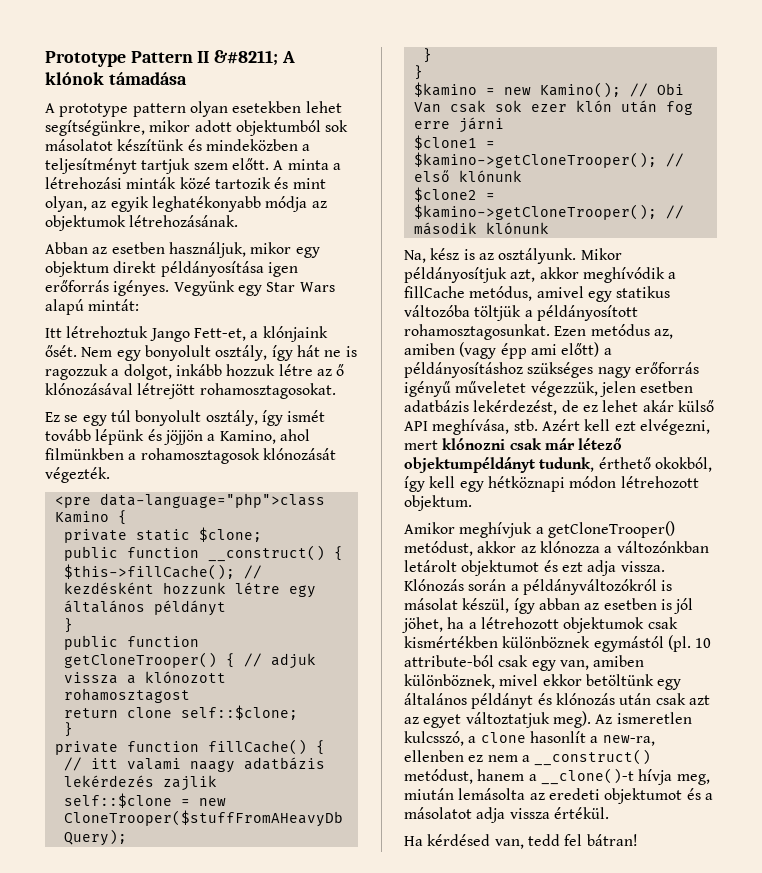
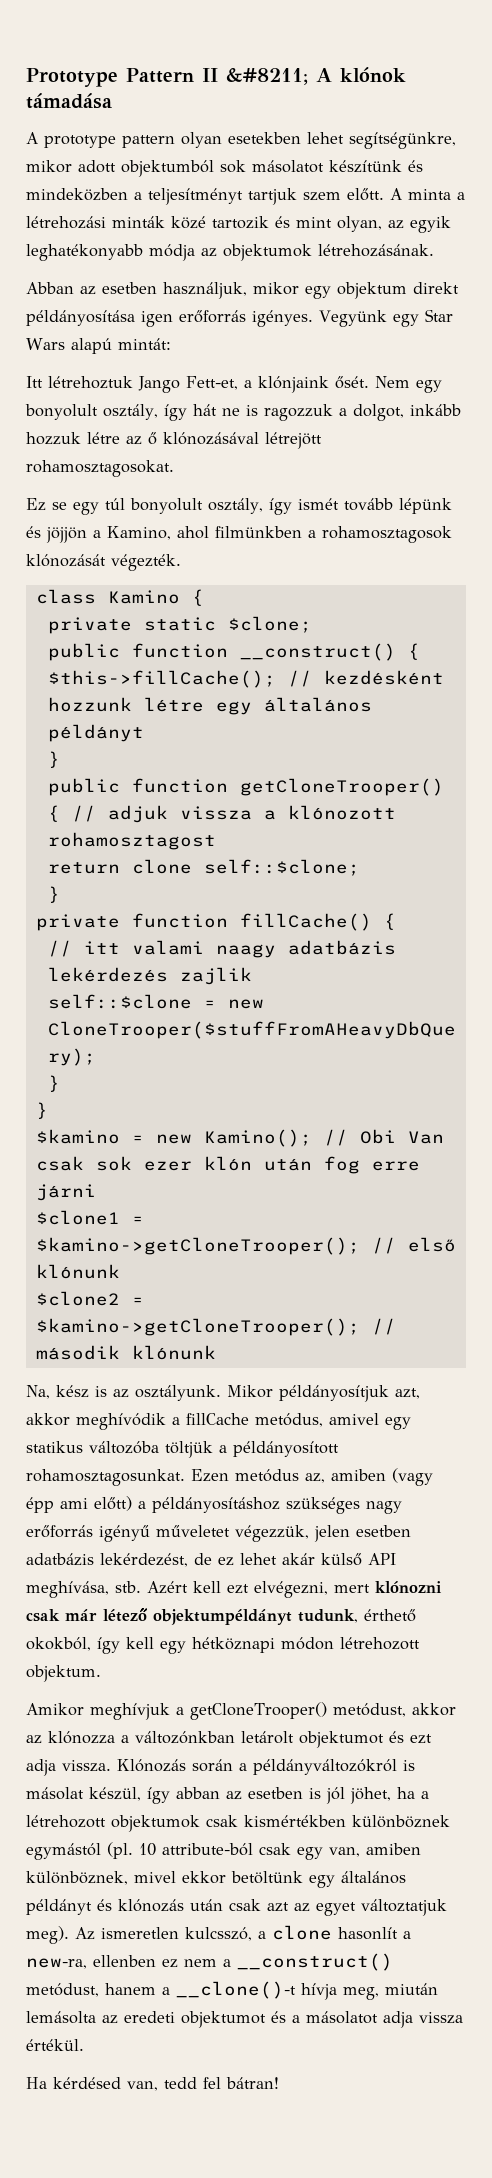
[54,493,325,508] <pre data-language="php">class -> [35,589,96,604] class

